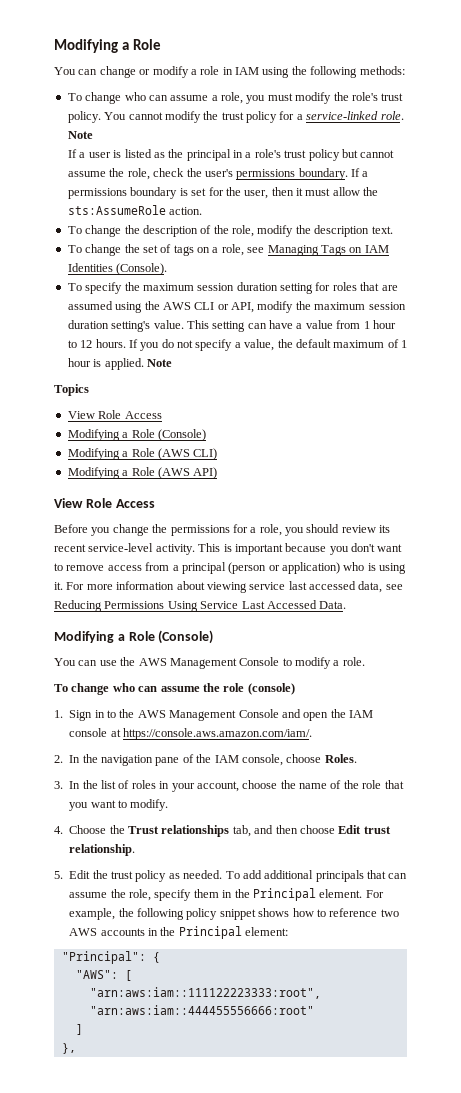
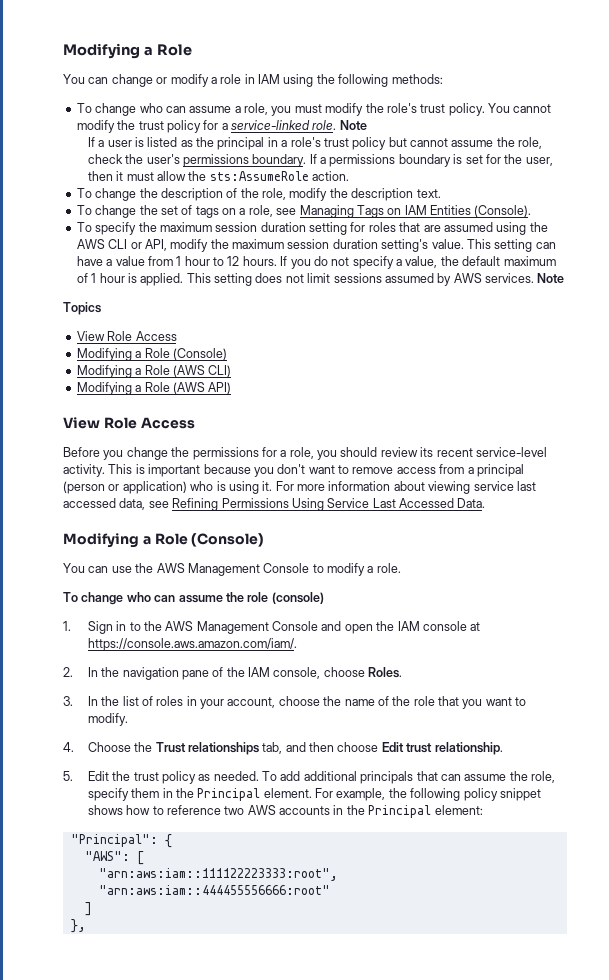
[67,263,113,272] Identities -> [430,205,471,215] Entities
(144, 364) none -> [186,273,534,286] This setting does not limit sessions assumed by AWS services.
[54,600,102,612] Reducing -> [172,498,219,511] Refining

